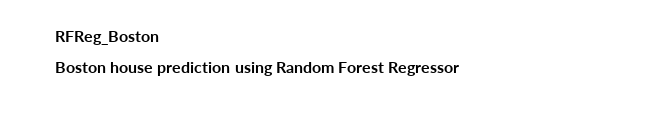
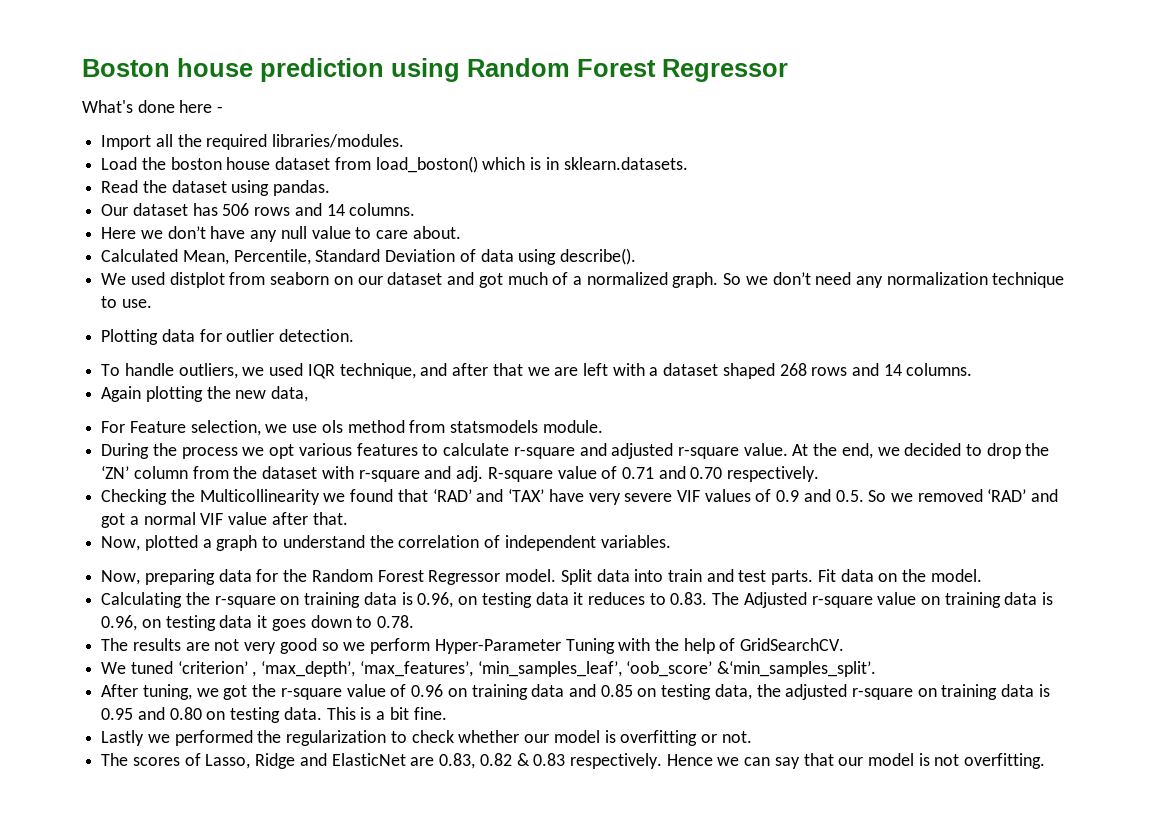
[55,31,159,45] RFReg_Boston // -> (82, 68) none
(460, 69) none -> [82,100,224,113] [101,134,405,150] [101,156,688,173] [101,180,331,196] [101,203,416,216] [101,226,461,242] [101,248,637,265] [101,272,1065,288] [101,296,152,308] [101,329,355,345] [101,363,973,379] [101,386,309,402] [101,420,603,436] [101,443,1050,459] [101,466,820,482] [101,489,1059,505] [101,512,348,528] [101,535,671,551] [101,569,982,585] [101,592,1054,608] [101,615,415,631] [101,638,845,654] [101,661,877,677] [101,684,1050,700] [101,707,447,723] [101,730,752,746] [101,753,1046,769] // What's done here - // Import all the required libraries/modules. // Load the boston house dataset from load_boston() which is in sklearn.datasets. // Read the dataset using pandas. // Our dataset has 506 rows and 14 columns. // Here we don’t have any null value to care about. // Calculated Mean, Percentile, Standard Deviation of data using describe(). // We used distplot from seaborn on our dataset and got much of a normalized graph. So we don’t need any normalization technique to use. // Plotting data for outlier detection. // To handle outliers, we used IQR technique, and after that we are left with a dataset shaped 268 rows and 14 columns. // Again plotting the new data, // For Feature selection, we use ols method from statsmodels module. // During the process we opt various features to calculate r-square and adjusted r-square value. At the end, we decided to drop the ‘ZN’ column from the dataset with r-square and adj. R-square value of 0.71 and 0.70 respectively. // Checking the Multicollinearity we found that ‘RAD’ and ‘TAX’ have very severe VIF values of 0.9 and 0.5. So we removed ‘RAD’ and got a normal VIF value after that. // Now, plotted a graph to understand the correlation of independent variables. // Now, preparing data for the Random Forest Regressor model. Split data into train and test parts. Fit data on the model. // Calculating the r-square on training data is 0.96, on testing data it reduces to 0.83. The Adjusted r-square value on training data is 0.96, on testing data it goes down to 0.78. // The results are not very good so we perform Hyper-Parameter Tuning with the help of GridSearchCV. // We tuned ‘criterion’ , ‘max_depth’, ‘max_features’, ‘min_samples_leaf’, ‘oob_score’ &‘min_samples_split’. // After tuning, we got the r-square value of 0.96 on training data and 0.85 on testing data, the adjusted r-square on training data is 0.95 and 0.80 on testing data. This is a bit fine. // Lastly we performed the regularization to check whether our model is overfitting or not. // The scores of Lasso, Ridge and ElasticNet are 0.83, 0.82 & 0.83 respectively. Hence we can say that our model is not overfitting.

